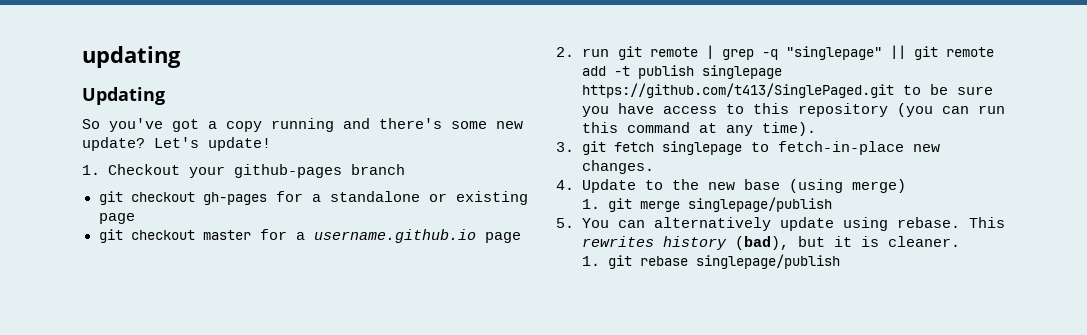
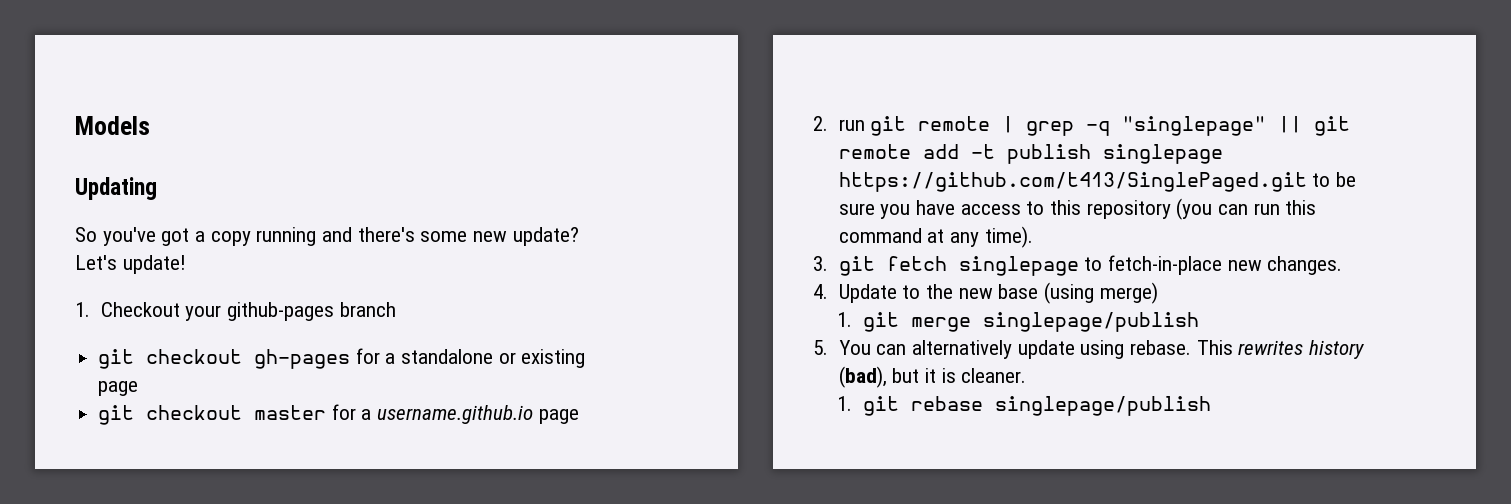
[82,46,181,68] updating -> [75,116,150,135] Models

